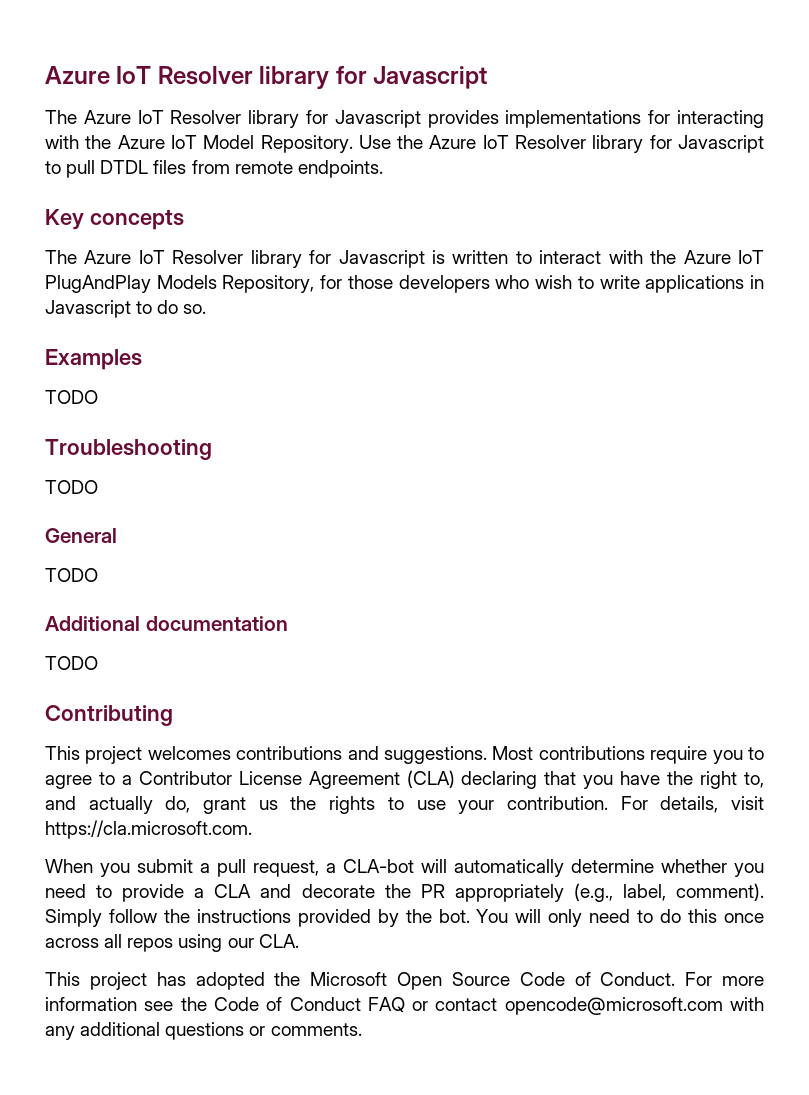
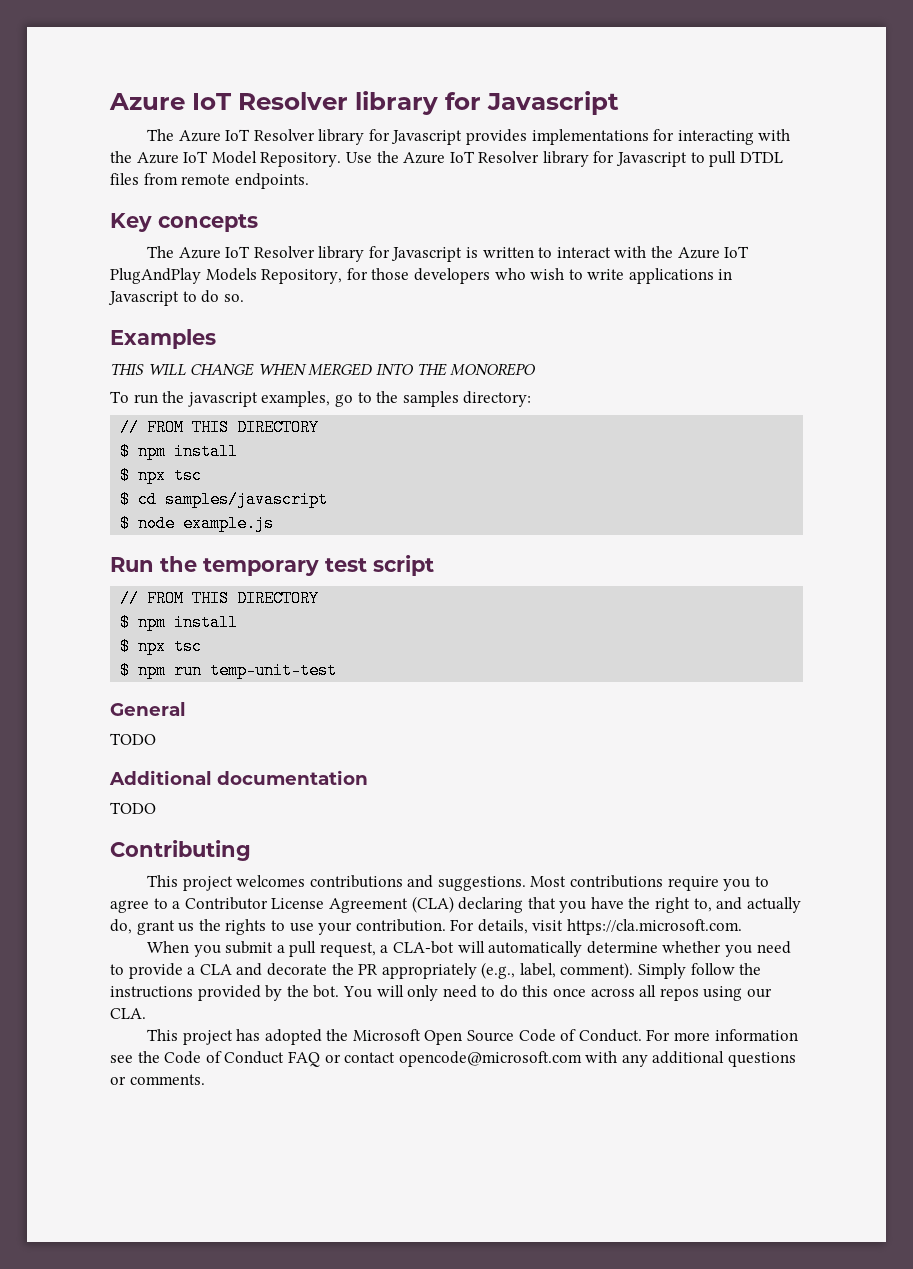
[45,390,98,404] [45,439,212,460] [45,480,98,494] TODO // Troubleshooting // TODO -> [110,363,536,376] [110,391,532,407] [120,419,320,436] [120,443,239,460] [120,467,203,484] [120,491,329,508] [120,515,275,532] [110,555,434,576] [120,590,320,607] [120,614,239,631] [120,638,203,655] [120,662,338,679] THIS WILL CHANGE WHEN MERGED INTO THE MONOREPO // To run the javascript examples, go to the samples directory: // // FROM THIS DIRECTORY // $ npm install // $ npx tsc // $ cd samples/javascript // $ node example.js // Run the temporary test script // // FROM THIS DIRECTORY // $ npm install // $ npx tsc // $ npm run temp-unit-test

